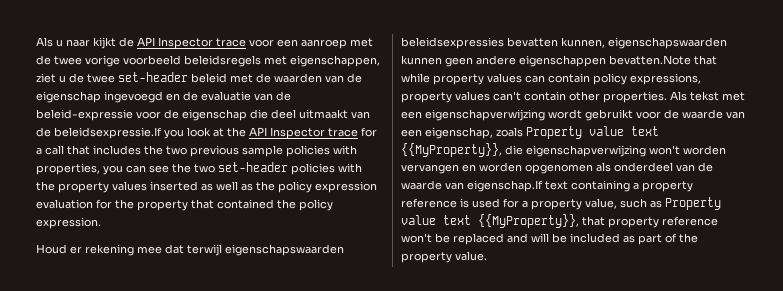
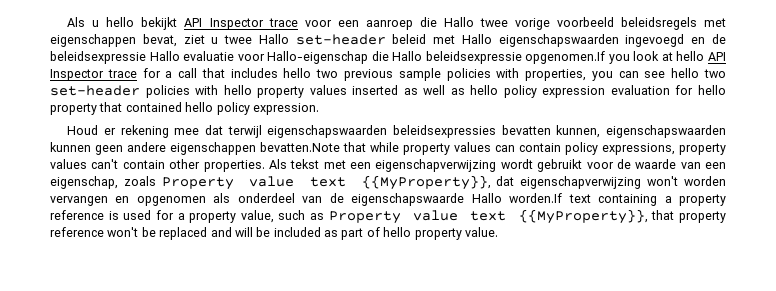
[66,37,134,49] naar kijkt de -> [106,17,178,30] hello bekijkt
[350,38,373,47] [36,55,51,65] met de -> [419,17,474,27] die Hallo
[290,55,380,67] [36,72,362,83] [36,91,291,103] [36,109,370,121] [36,127,162,139] eigenschappen, ziet u de twee set-header beleid met de waarden van de eigenschap ingevoegd en de evaluatie van de beleid-expressie voor de eigenschap die deel uitmaakt van de beleidsexpressie.If -> [50,34,726,47] [50,51,606,64] eigenschappen bevat, ziet u twee Hallo set-header beleid met Hallo eigenschapswaarden ingevoegd en de beleidsexpressie Hallo evaluatie voor Hallo-eigenschap die Hallo beleidsexpressie opgenomen.If
[227,127,246,137] the -> [676,51,705,61] hello
[144,145,163,155] the -> [283,68,312,78] hello
[172,163,191,173] the -> [671,68,700,78] hello
[36,181,55,191] the -> [223,85,252,95] hello
[256,181,275,191] the -> [470,85,499,95] hello
[115,199,134,209] the -> [698,85,727,95] hello
[277,199,296,209] the -> [185,102,214,112] hello
[505,145,523,155] die -> [496,176,515,186] dat
[479,162,522,172] worden -> (130, 199) none
[401,180,543,192] waarde van eigenschap.If -> [351,193,563,206] eigenschapswaarde Hallo worden.If
[679,233,698,243] the -> [383,227,412,237] hello

